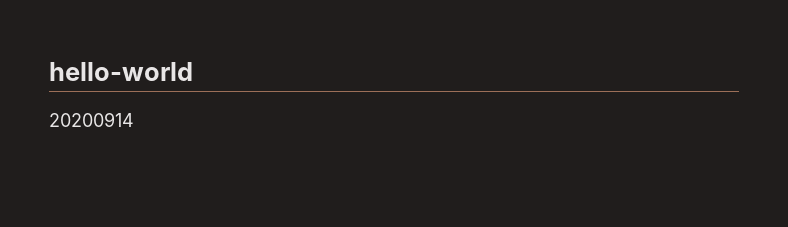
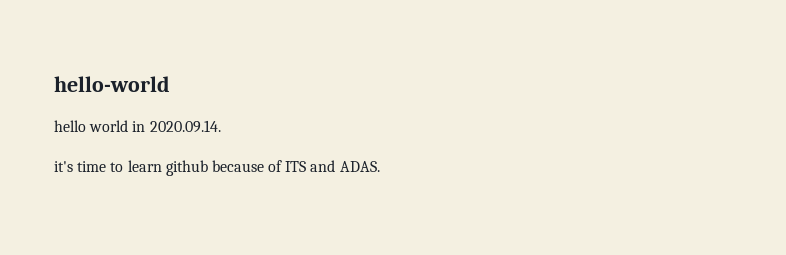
[49,112,134,127] 20200914 -> [54,120,221,133] [54,160,380,176] hello world in 2020.09.14. // it's time to learn github because of ITS and ADAS.

